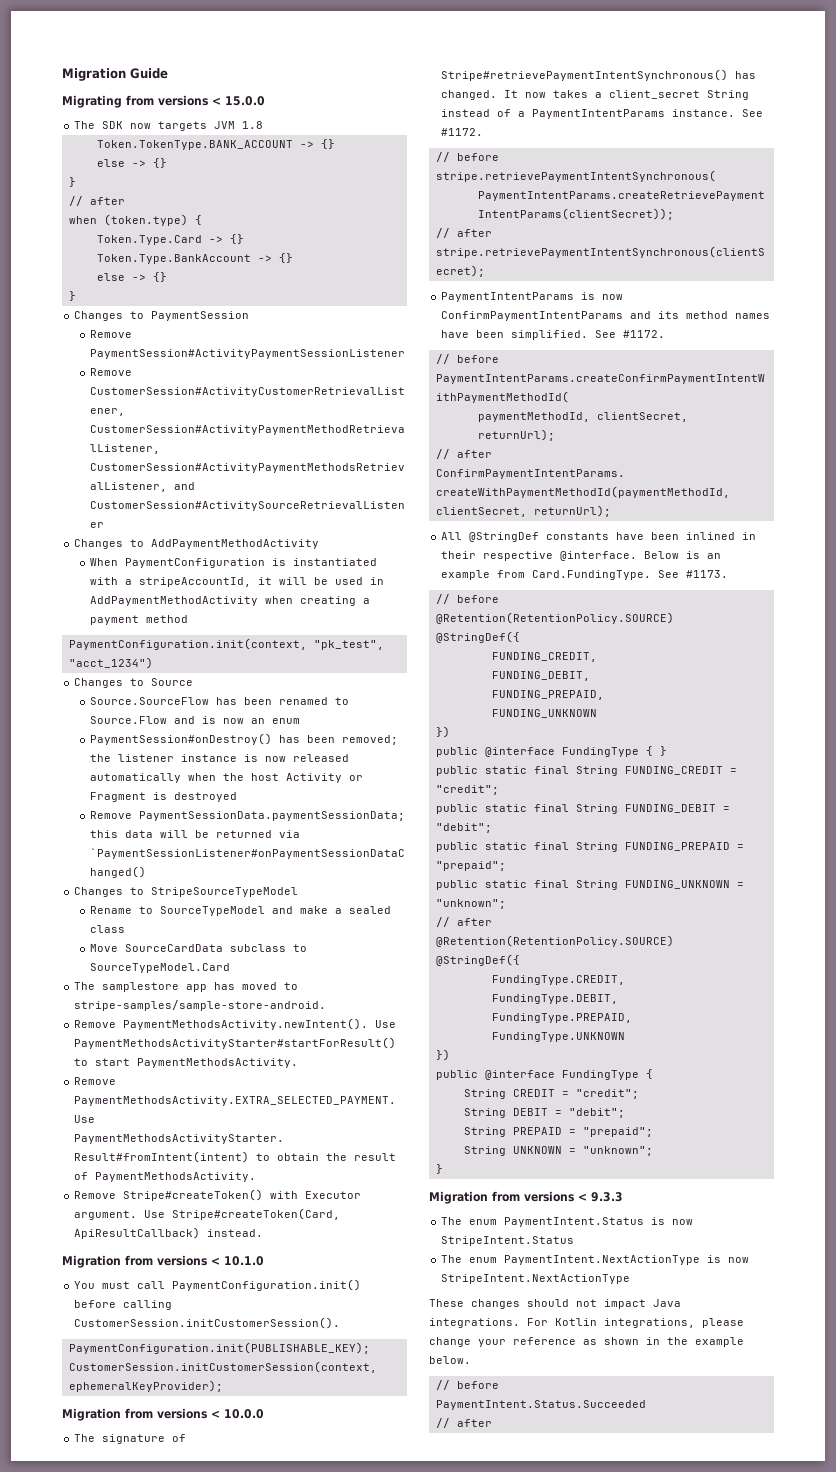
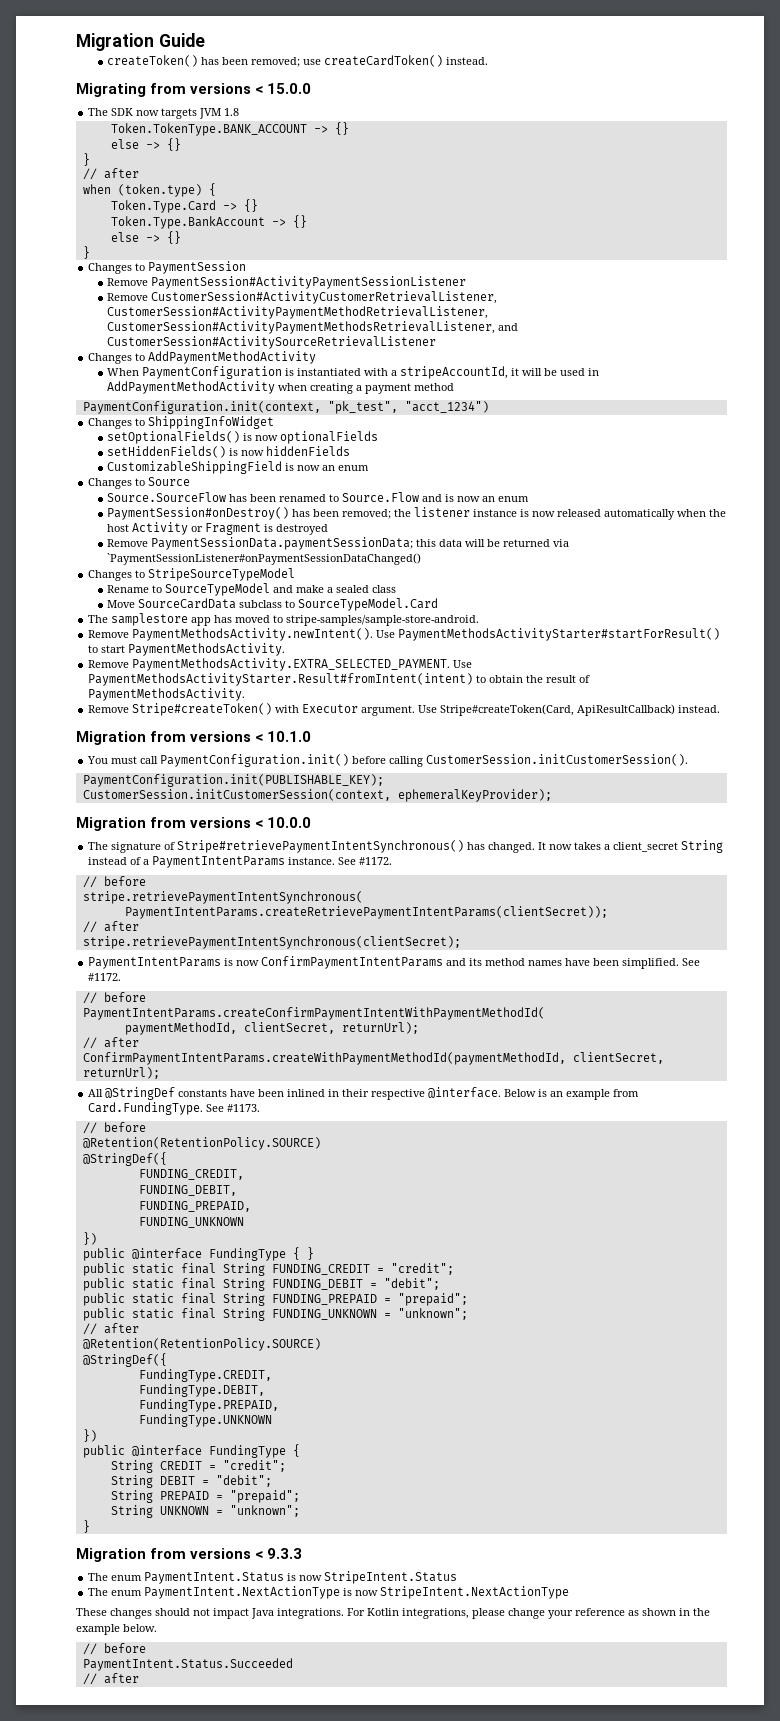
(168, 73) none -> [107,55,489,67] // createToken() has been removed; use createCardToken() instead.
(153, 663) none -> [88,416,275,429] [107,431,379,444] [107,446,351,458] [107,461,370,474] // Changes to ShippingInfoWidget // setOptionalFields() is now optionalFields // setHiddenFields() is now hiddenFields // CustomizableShippingField is now an enum

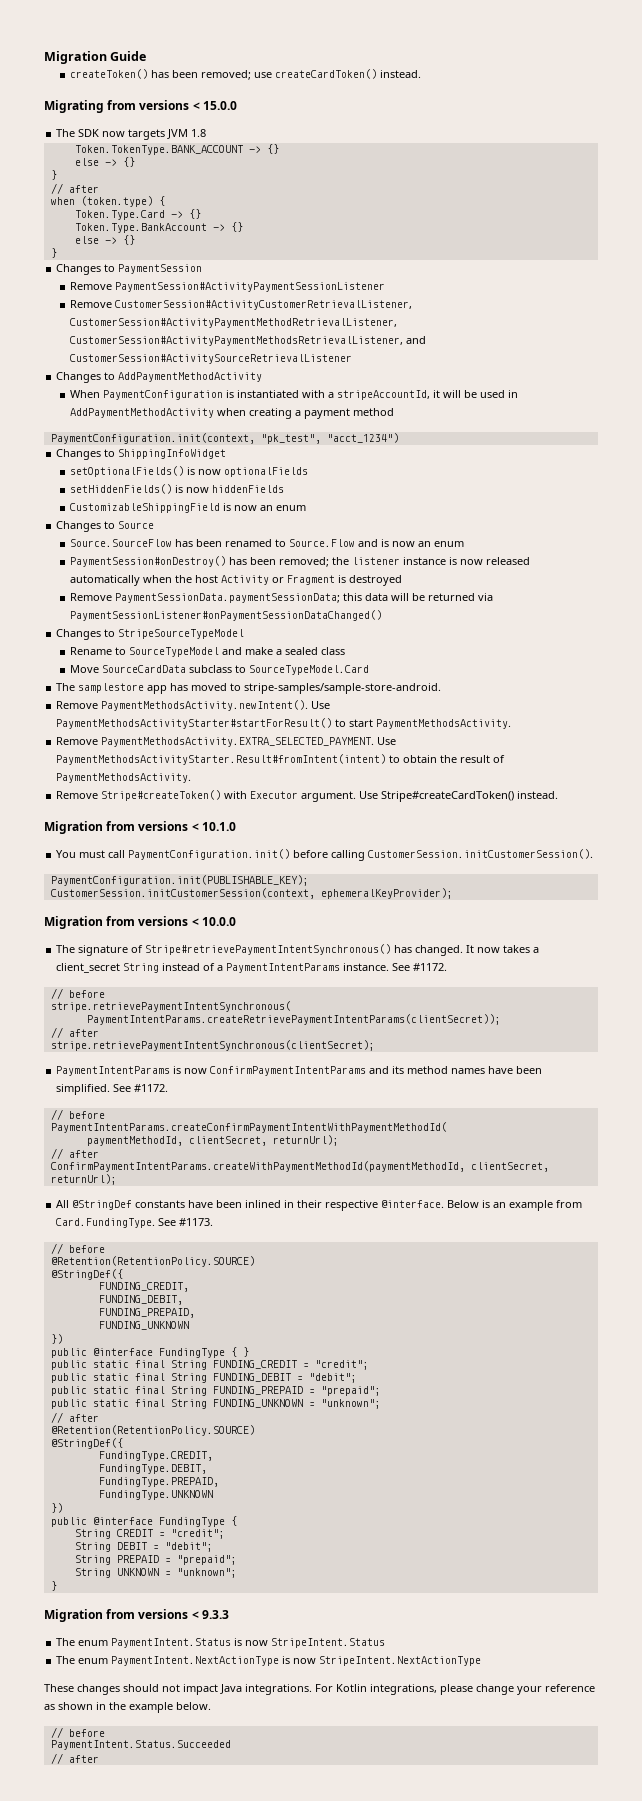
[107,553,422,565] `PaymentSessionListener#onPaymentSessionDataChanged() -> [70,610,383,621] PaymentSessionListener#onPaymentSessionDataChanged()
[440,704,676,716] Stripe#createToken(Card, ApiResultCallback) -> [381,791,515,802] Stripe#createCardToken()

